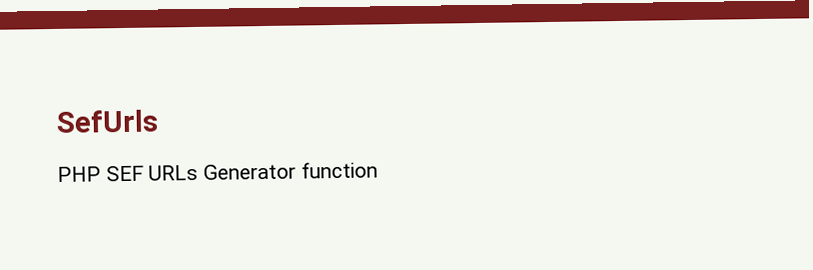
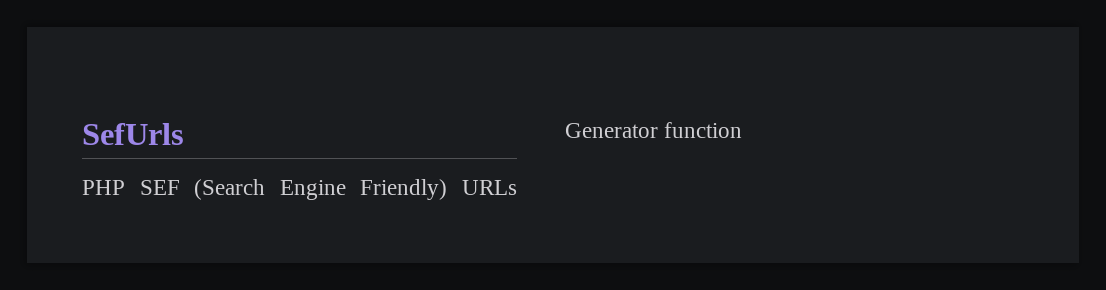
(144, 173) none -> [194,179,448,200] (Search Engine Friendly)

